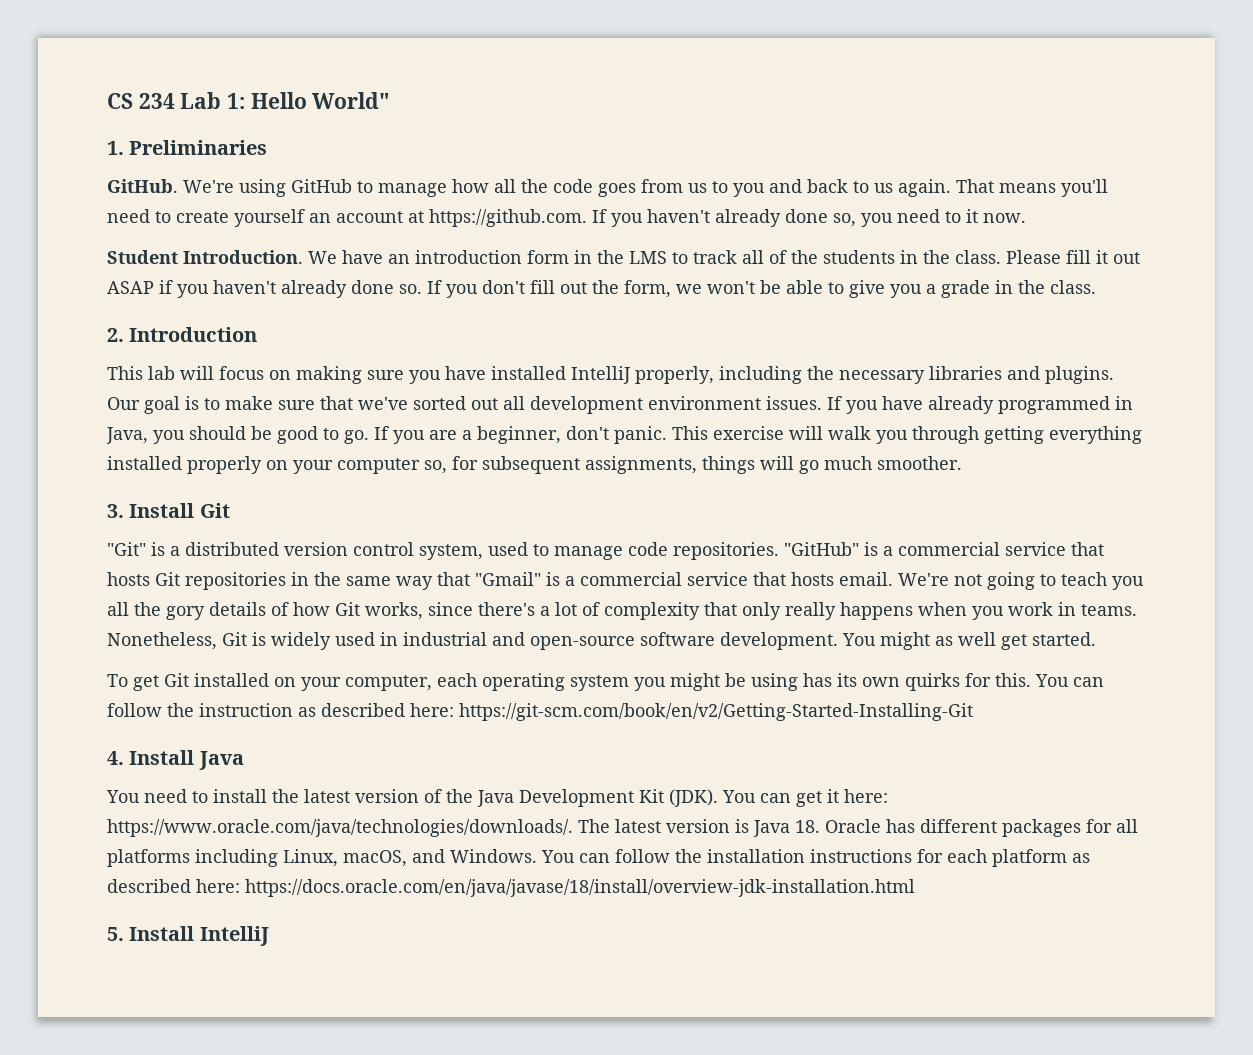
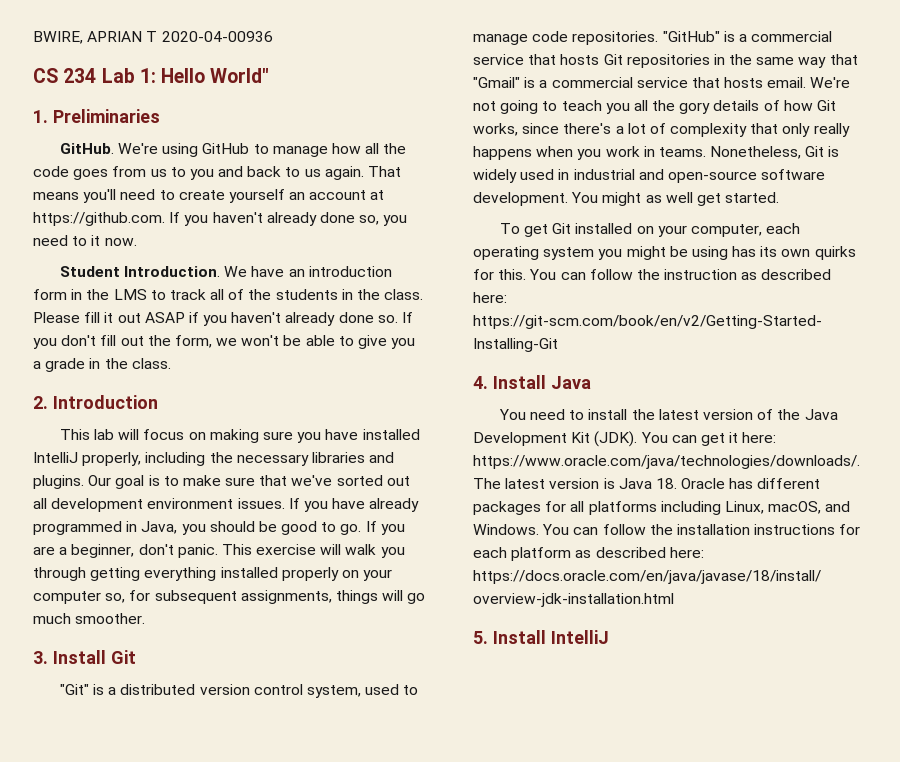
(107, 101) none -> [33,31,273,44] BWIRE, APRIAN T 2020-04-00936 //

